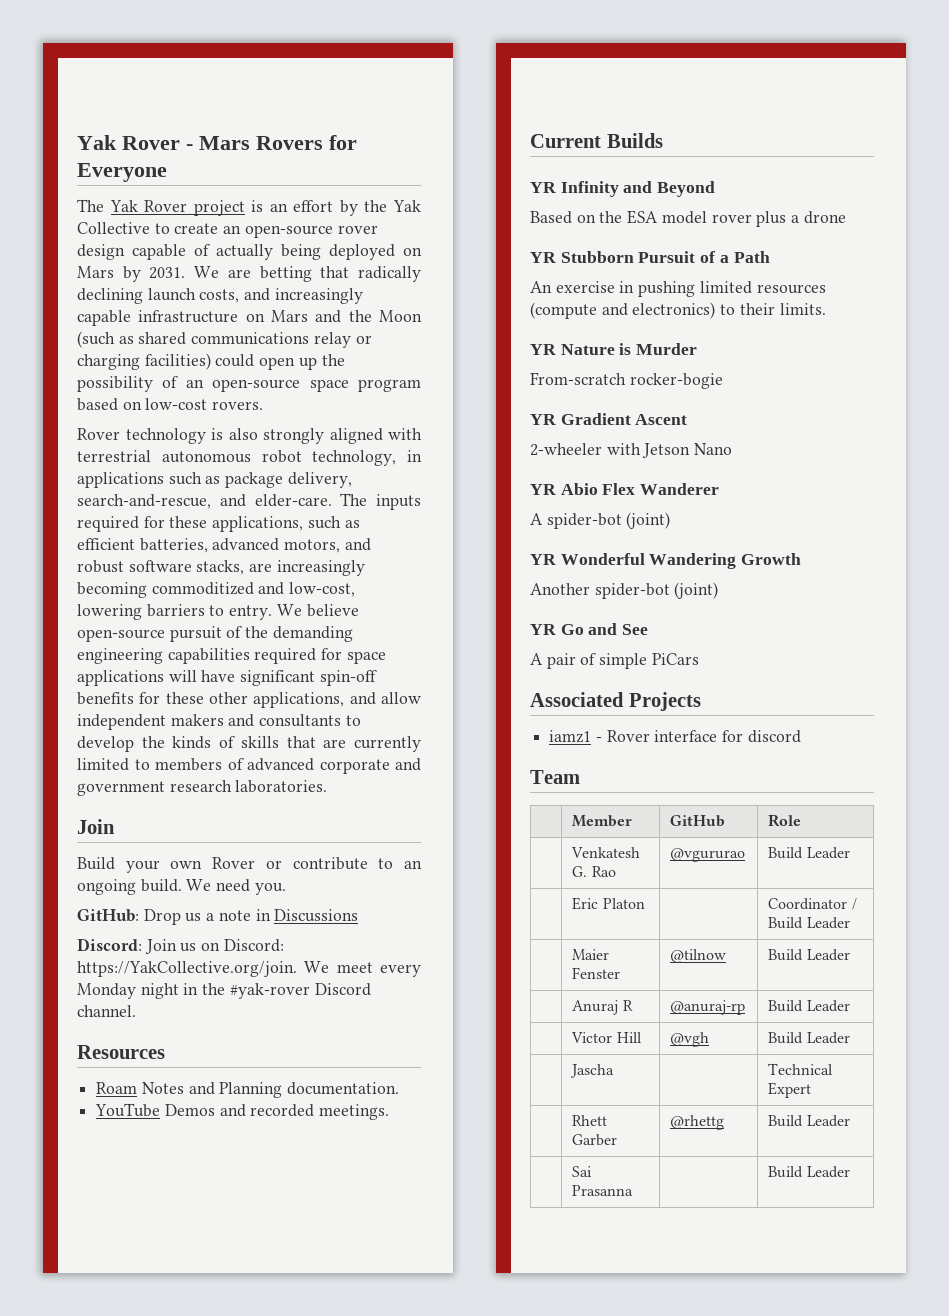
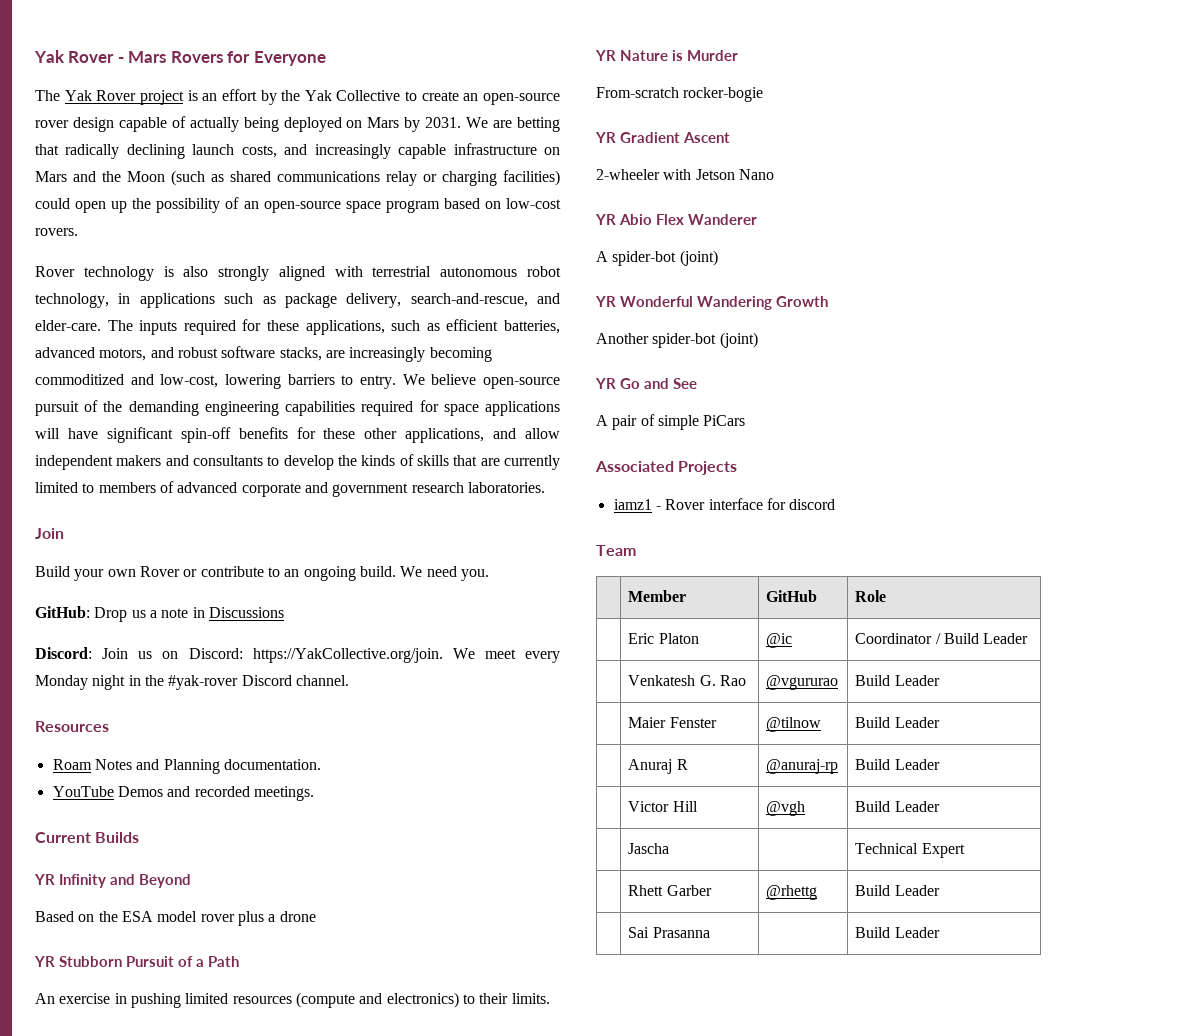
(802, 820) none -> [628,633,699,644] [766,633,793,648] [855,633,1029,644] // | Eric Platon | @ic | Coordinator / Build Leader
[572,897,645,910] [768,898,857,910] [768,917,850,929] // | Eric Platon | | Coordinator / Build Leader -> (940, 680) none

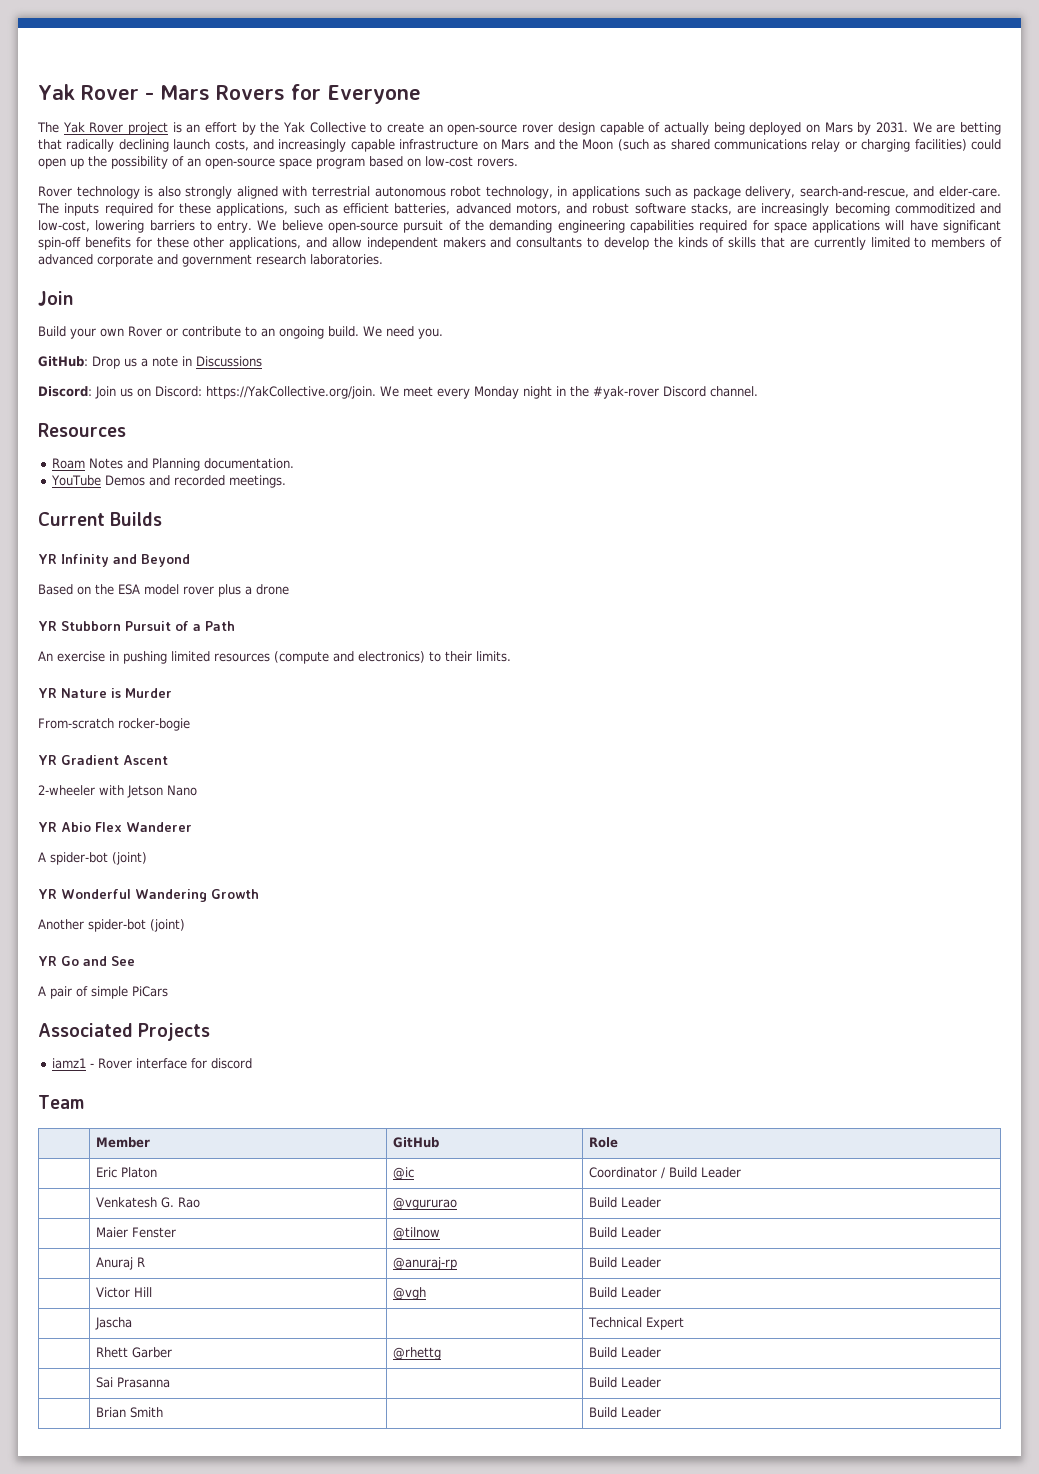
(940, 932) none -> [96,1407,164,1418] [589,1407,662,1418] // | Brian Smith | | Build Leader

